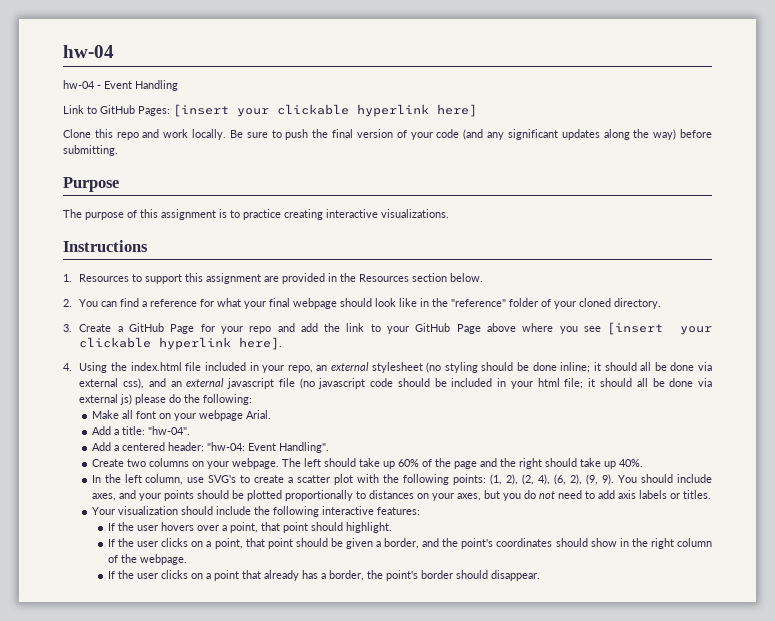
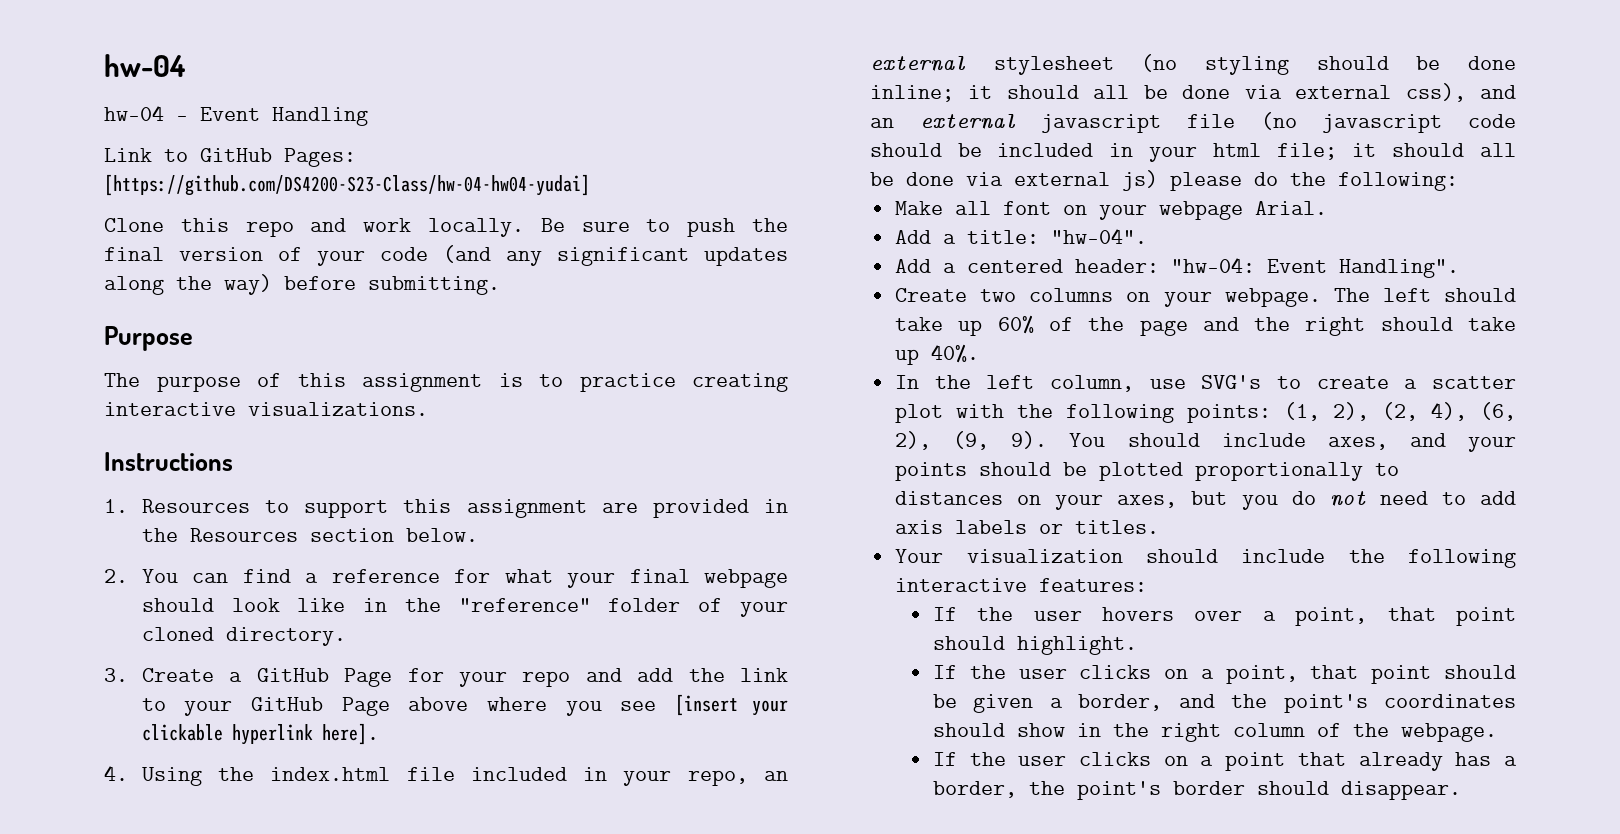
[173,104,477,117] [insert your clickable hyperlink here] -> [104,174,590,196] [https://github.com/DS4200-S23-Class/hw-04-hw04-yudai]

